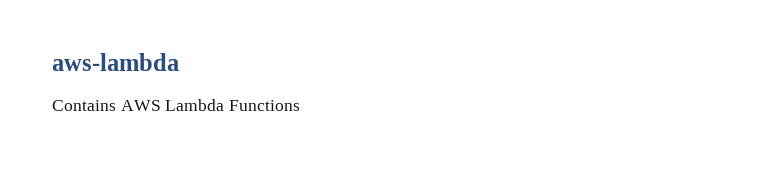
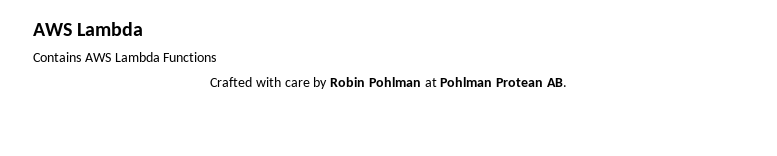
[52,53,179,71] aws-lambda -> [33,22,144,36] AWS Lambda
(301, 105) none -> [209,77,568,89] // Crafted with care by Robin Pohlman at Pohlman Protean AB.

